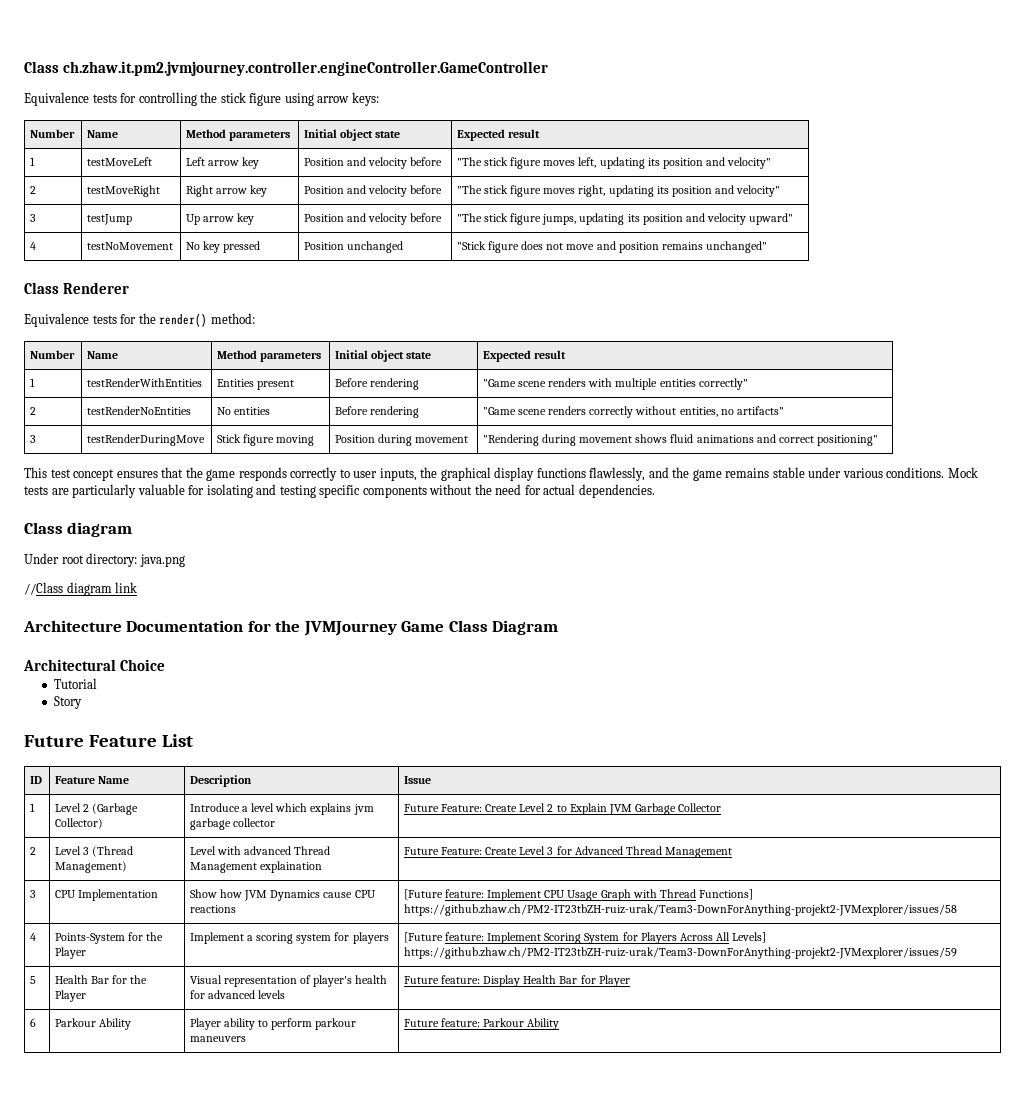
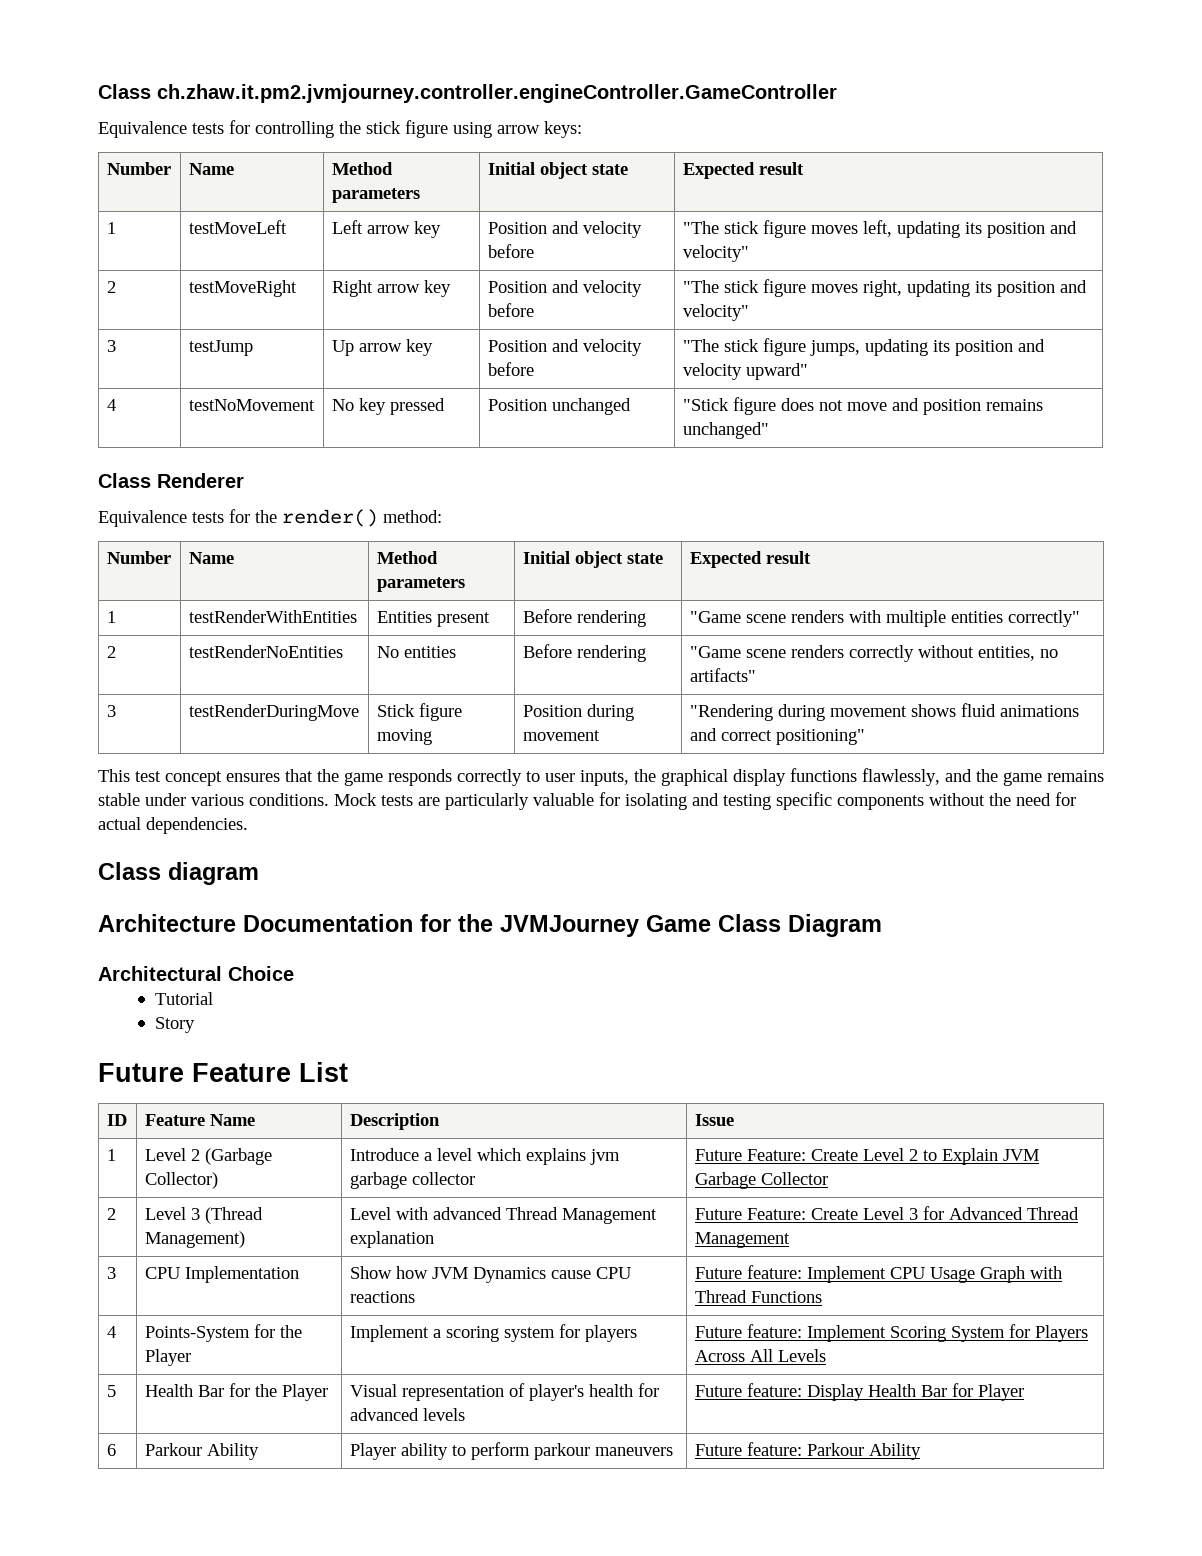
[24,553,185,567] [24,582,138,596] // Under root directory: java.png // //Class diagram link -> (259, 873) none
[260,861,323,873] explaination -> [349,1231,434,1248] explanation
[404,889,444,900] [Future -> [694,1267,742,1279] Future
[698,889,753,900] [404,904,958,916] Functions] https://github.zhaw.ch/PM2-IT23tbZH-ruiz-urak/Team3-DownForAnything-projekt2-JVMexplorer/issues/58 -> [750,1291,822,1303] Functions
[404,932,444,943] [Future -> [694,1326,742,1338] Future
[731,932,766,943] [404,947,958,959] Levels] https://github.zhaw.ch/PM2-IT23tbZH-ruiz-urak/Team3-DownForAnything-projekt2-JVMexplorer/issues/59 -> [777,1349,826,1362] Levels

